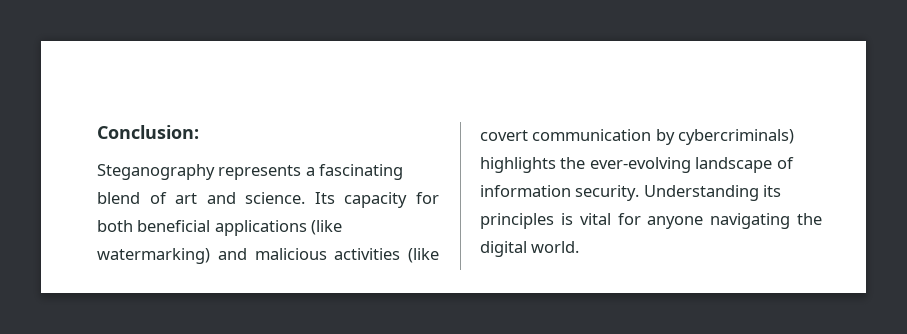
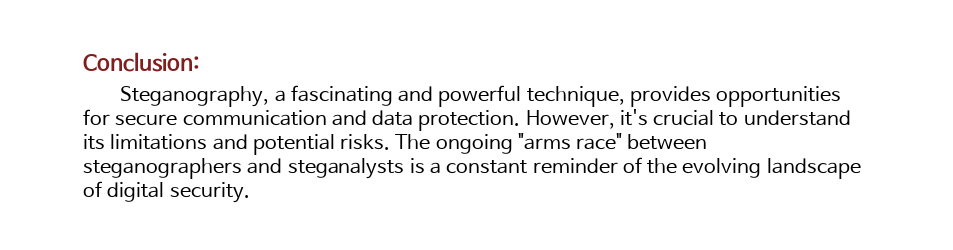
[97,164,404,180] [97,192,439,208] [97,220,343,236] [97,248,439,264] [480,129,795,145] [480,157,794,173] [480,185,782,201] [480,213,822,229] [480,241,580,257] Steganography represents a fascinating blend of art and science. Its capacity for both beneficial applications (like watermarking) and malicious activities (like covert communication by cybercriminals) highlights the ever-evolving landscape of information security. Understanding its principles is vital for anyone navigating the digital world. -> [120,85,842,107] [83,109,851,131] [83,133,708,155] [83,157,861,179] [83,181,250,203] Steganography, a fascinating and powerful technique, provides opportunities for secure communication and data protection. However, it's crucial to understand its limitations and potential risks. The ongoing "arms race" between steganographers and steganalysts is a constant reminder of the evolving landscape of digital security.

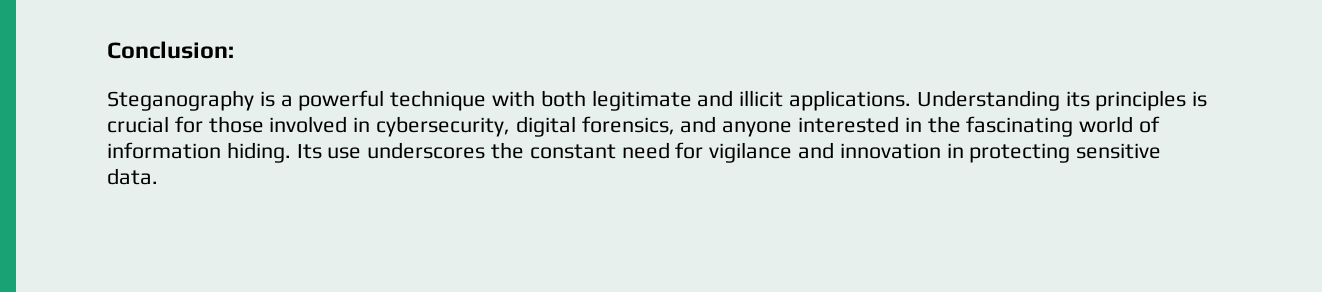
[120,85,842,107] [83,109,851,131] [83,133,708,155] [83,157,861,179] [83,181,250,203] Steganography, a fascinating and powerful technique, provides opportunities for secure communication and data protection. However, it's crucial to understand its limitations and potential risks. The ongoing "arms race" between steganographers and steganalysts is a constant reminder of the evolving landscape of digital security. -> [107,90,1208,111] [107,116,1161,137] [107,142,1162,163] [107,168,158,185] Steganography is a powerful technique with both legitimate and illicit applications. Understanding its principles is crucial for those involved in cybersecurity, digital forensics, and anyone interested in the fascinating world of information hiding. Its use underscores the constant need for vigilance and innovation in protecting sensitive data.

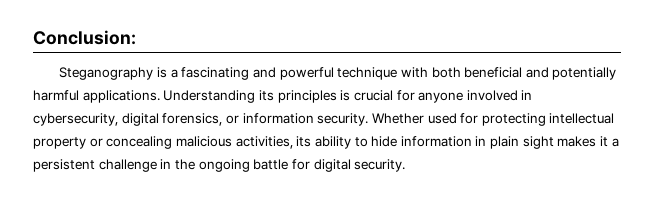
(293, 101) none -> [181,67,276,80] fascinating and
[591,90,784,111] legitimate and illicit -> [464,67,617,80] [33,90,79,101] beneficial and potentially harmful
[208,116,264,133] those -> [418,92,464,103] anyone
[680,116,1161,137] [107,142,1162,163] [107,168,158,185] and anyone interested in the fascinating world of information hiding. Its use underscores the constant need for vigilance and innovation in protecting sensitive data. -> [225,113,615,126] [33,136,619,149] [33,159,406,172] or information security. Whether used for protecting intellectual property or concealing malicious activities, its ability to hide information in plain sight makes it a persistent challenge in the ongoing battle for digital security.

